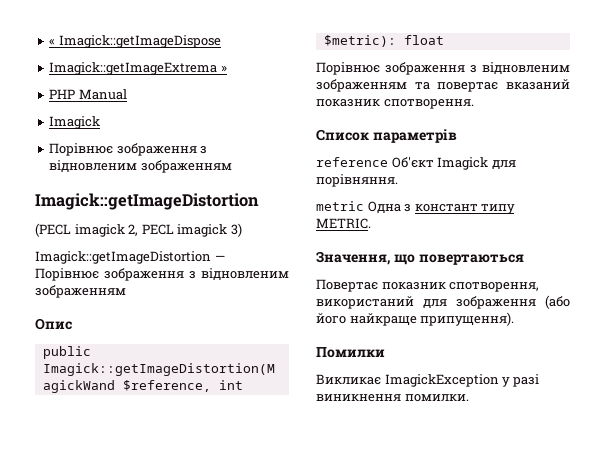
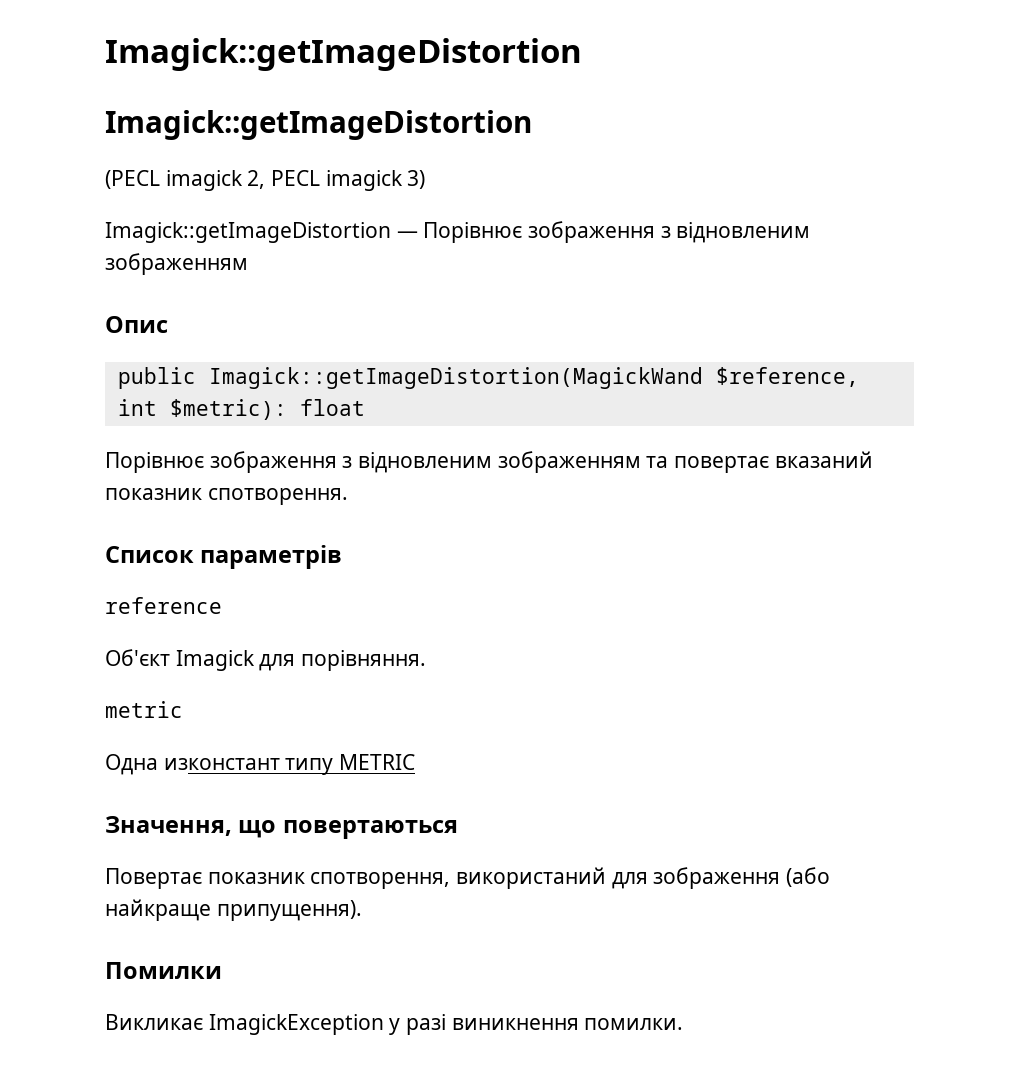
[49,35,221,48] [49,62,227,75] [49,89,127,100] [49,116,101,129] [49,143,208,156] [49,160,232,173] « Imagick::getImageDispose // Imagick::getImageExtrema » // PHP Manual // Imagick // Порівнює зображення з відновленим зображенням -> [105,38,582,71] Imagick::getImageDistortion
(388, 162) none -> (222, 605) //
[367,201,516,214] [316,218,371,229] Одна з констант типу METRIC. -> [105,754,416,775] // Одна изконстант типу METRIC
[316,313,346,324] його -> (831, 877) none

